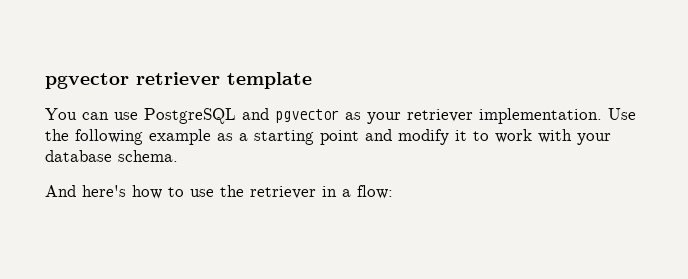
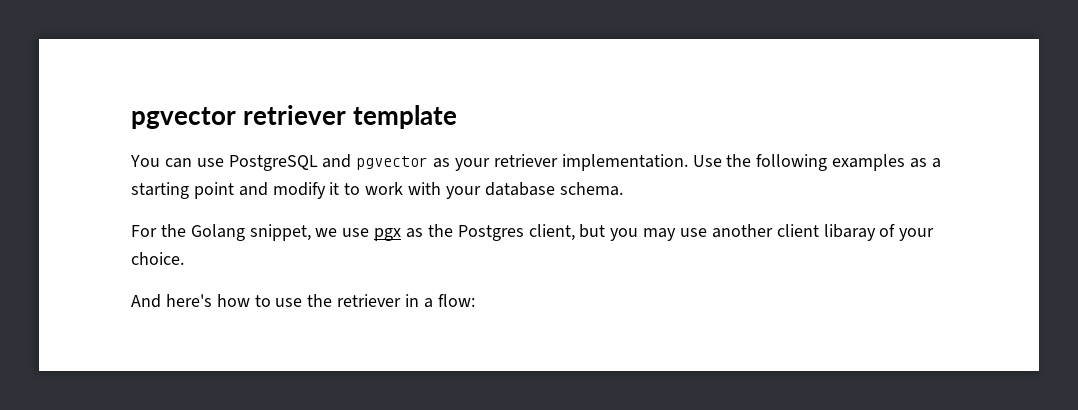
[149,129,211,145] example -> [832,154,906,171] examples
(178, 156) none -> [131,224,935,241] [131,252,184,265] // For the Golang snippet, we use pgx as the Postgres client, but you may use another client libaray of your choice.

